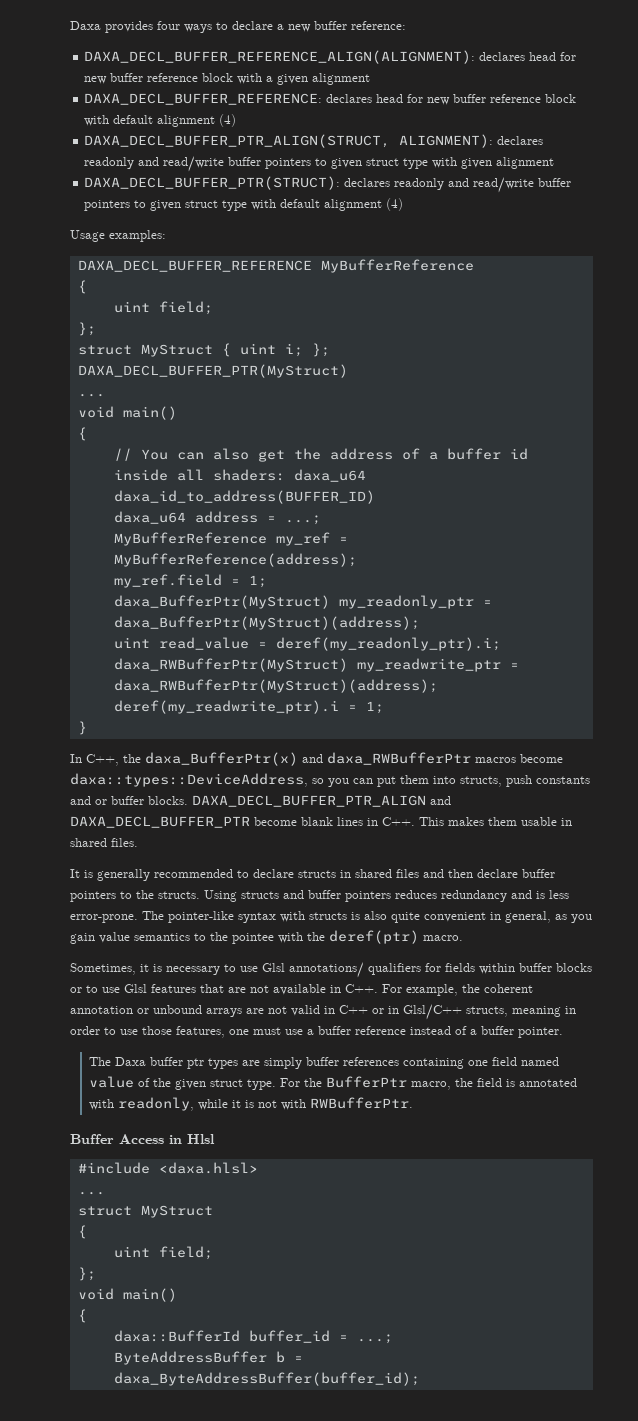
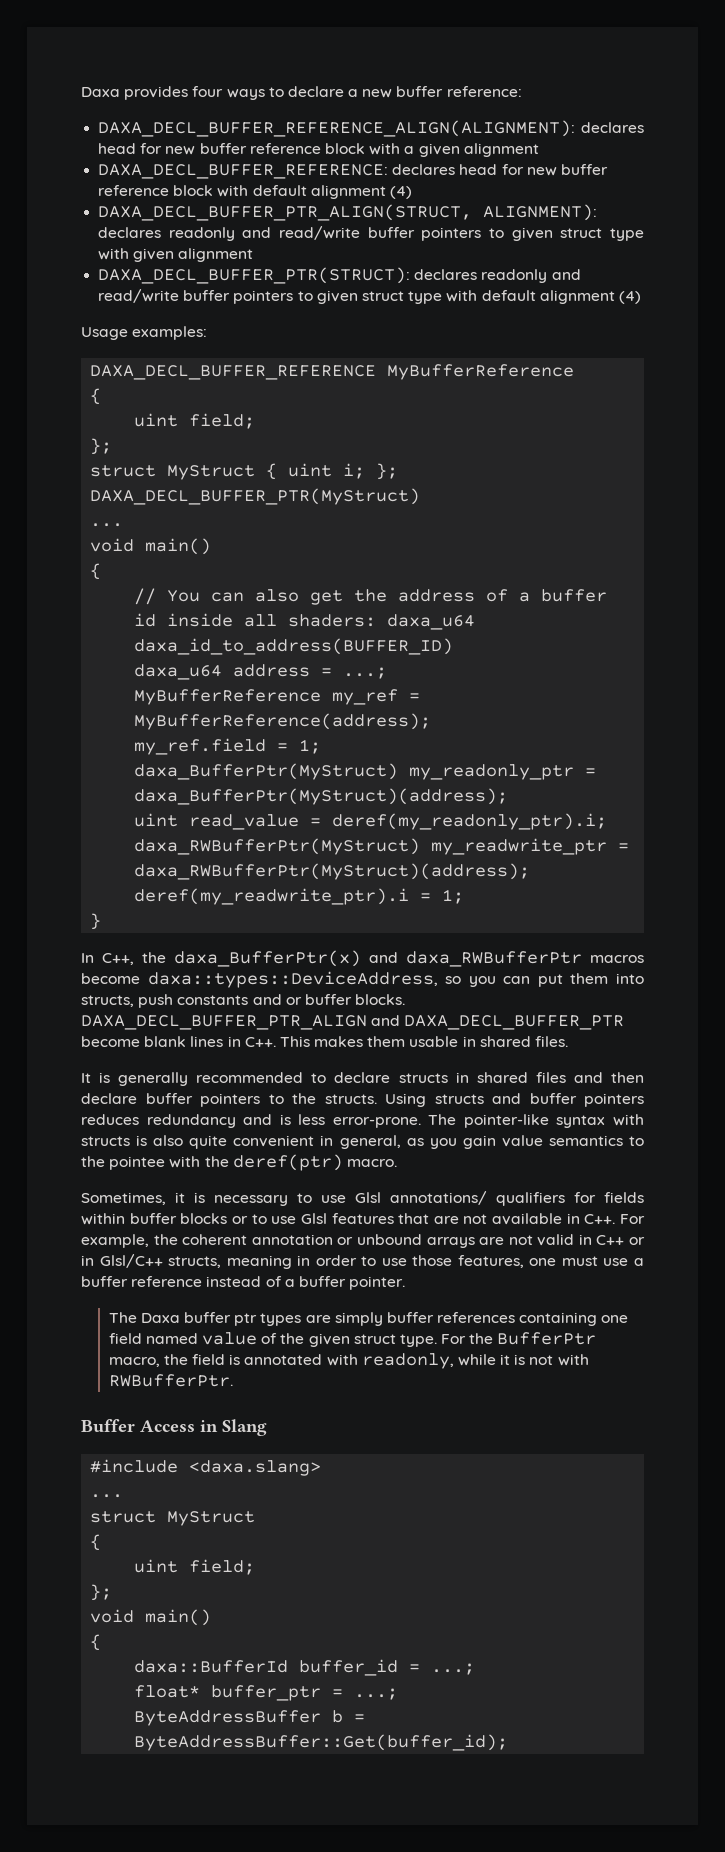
[187,1134,215,1144] Hlsl -> [222,1419,267,1436] Slang
[158,1162,258,1174] <daxa.hlsl> -> [189,1460,322,1476] <daxa.slang>
(393, 1339) none -> [134,1685,399,1701] // float* buffer_ptr = ...;
[113,1372,420,1386] daxa_ByteAddressBuffer(buffer_id); -> [134,1734,509,1751] ByteAddressBuffer::Get(buffer_id);

